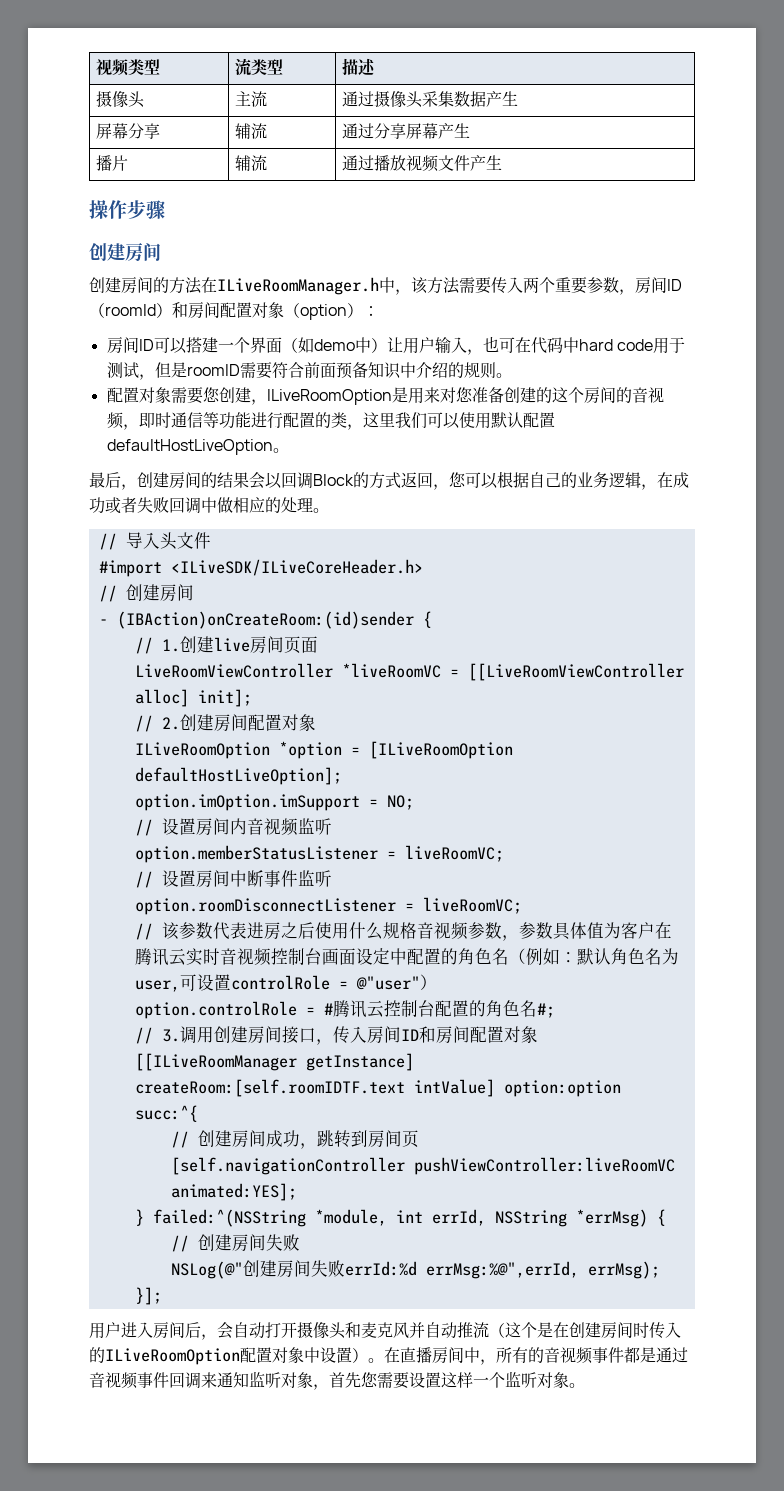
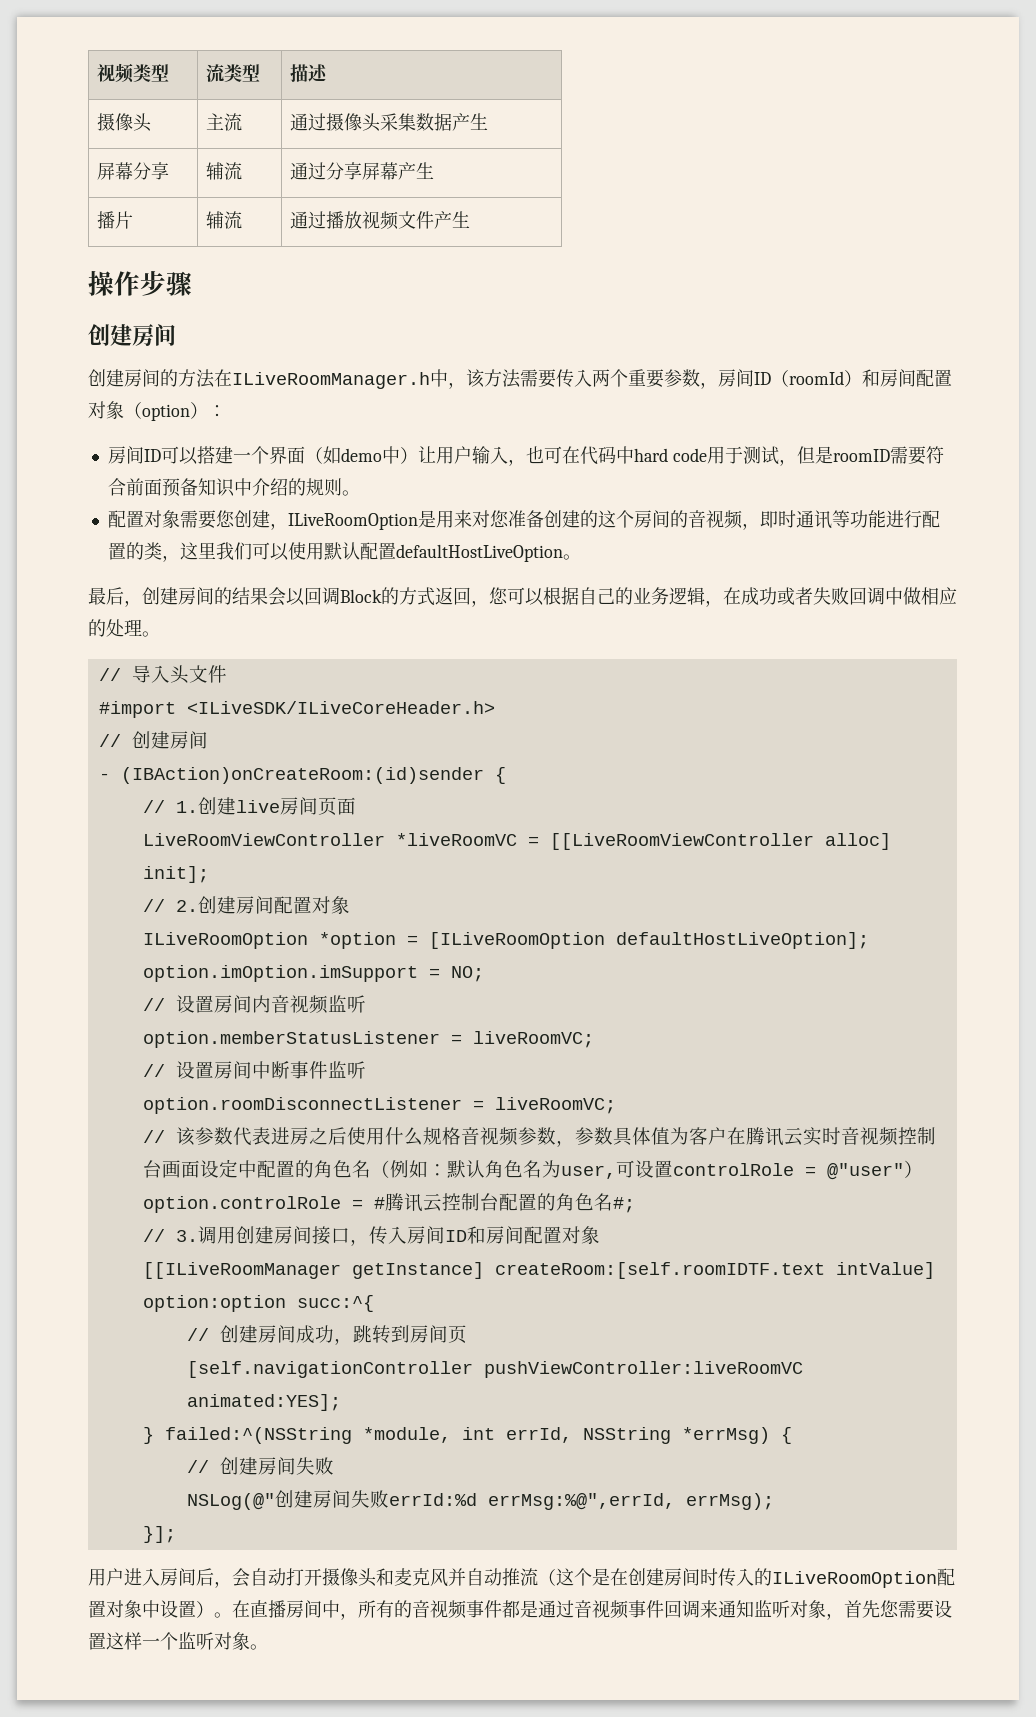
[186,412,203,428] 信 -> [813,510,832,529] 讯

